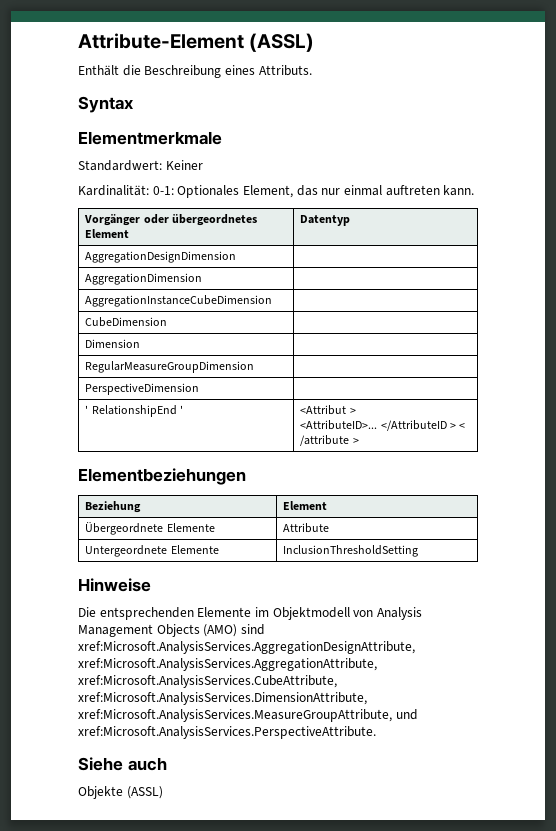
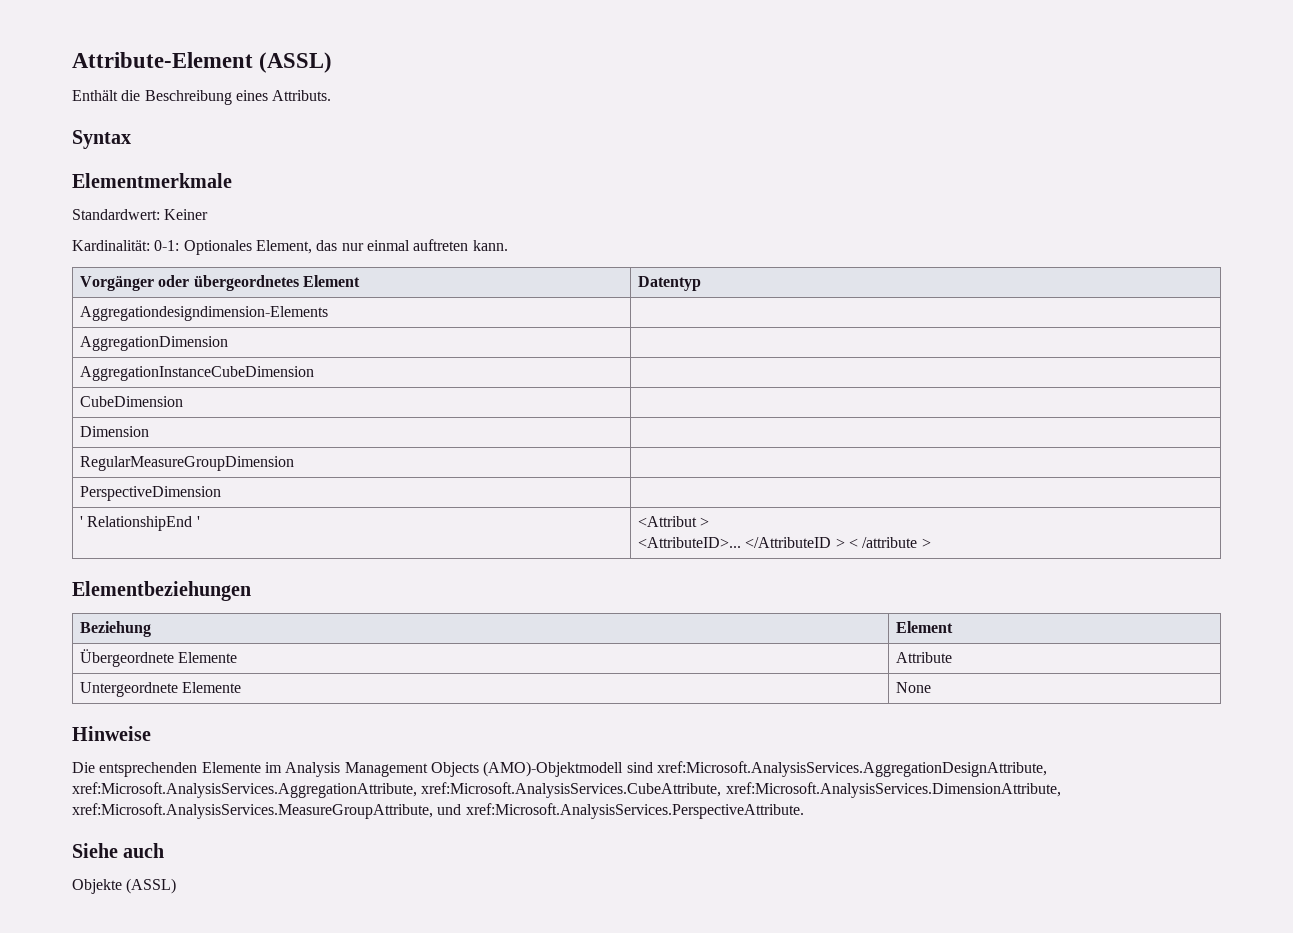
[85,251,237,263] AggregationDesignDimension -> [80,306,329,321] Aggregationdesigndimension-Elements
[283,545,419,557] | InclusionThresholdSetting -> [896,682,932,693] | None
[272,607,374,620] Objektmodell von -> (282, 767) none
[203,624,238,637] (AMO) -> [483,761,624,777] (AMO)-Objektmodell

